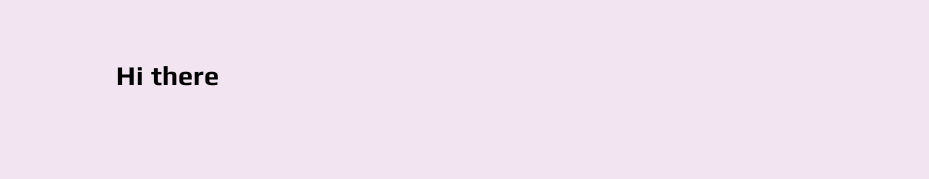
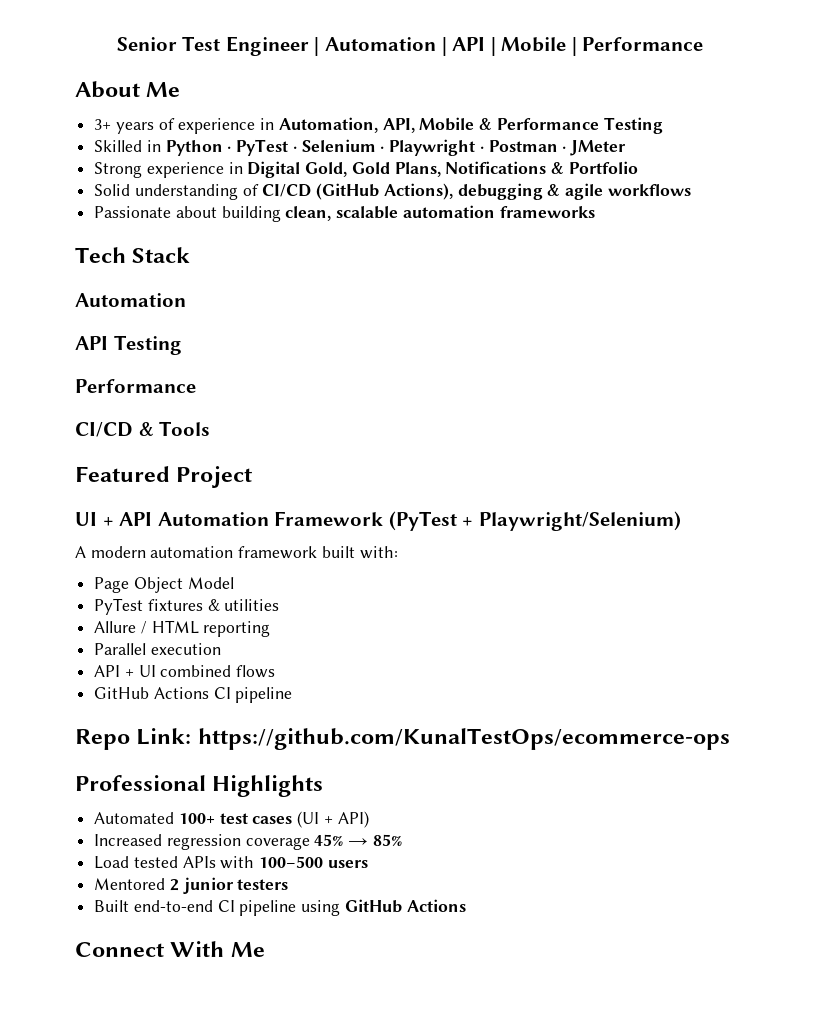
[116,66,220,86] Hi there -> [116,36,704,56] [75,81,181,98] [94,117,663,134] [94,139,626,156] [94,161,638,178] [94,183,691,200] [94,205,595,222] [75,247,191,263] [75,293,186,307] [75,335,182,355] [75,379,196,393] [75,421,211,437] [75,466,253,488] [75,511,681,531] [75,546,398,559] [94,577,234,593] [94,598,280,615] [94,620,271,637] [94,643,221,655] [94,665,276,678] [94,687,293,703] [75,728,730,750] [75,775,324,797] [94,811,369,828] [94,834,402,850] [94,856,368,869] [94,877,289,894] [94,899,466,916] [75,941,265,957] Senior Test Engineer | Automation | API | Mobile | Performance // About Me // 3+ years of experience in Automation, API, Mobile & Performance Testing // Skilled in Python · PyTest · Selenium · Playwright · Postman · JMeter // Strong experience in Digital Gold, Gold Plans, Notifications & Portfolio // Solid understanding of CI/CD (GitHub Actions), debugging & agile workflows // Passionate about building clean, scalable automation frameworks // Tech Stack // Automation // API Testing // Performance // CI/CD & Tools // Featured Project // UI + API Automation Framework (PyTest + Playwright/Selenium) // A modern automation framework built with: // Page Object Model // PyTest fixtures & utilities // Allure / HTML reporting // Parallel execution // API + UI combined flows // GitHub Actions CI pipeline // Repo Link: https://github.com/KunalTestOps/ecommerce-ops // Professional Highlights // Automated 100+ test cases (UI + API) // Increased regression coverage 45% → 85% // Load tested APIs with 100–500 users // Mentored 2 junior testers // Built end-to-end CI pipeline using GitHub Actions // Connect With Me

